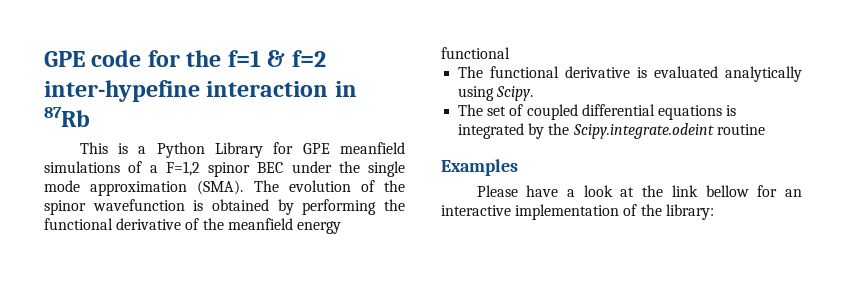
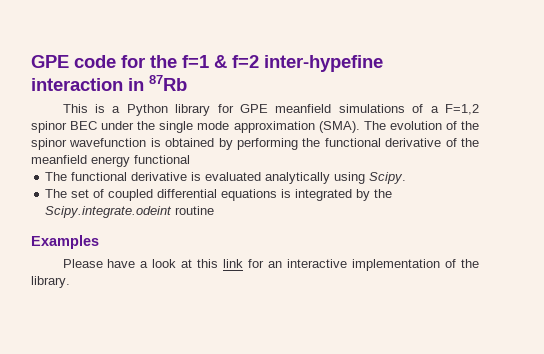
[214,142,263,158] Library -> [175,104,211,116] library
[642,185,749,197] the link bellow -> [197,259,244,268] this link
[665,204,714,220] library: -> [31,276,70,288] library.

